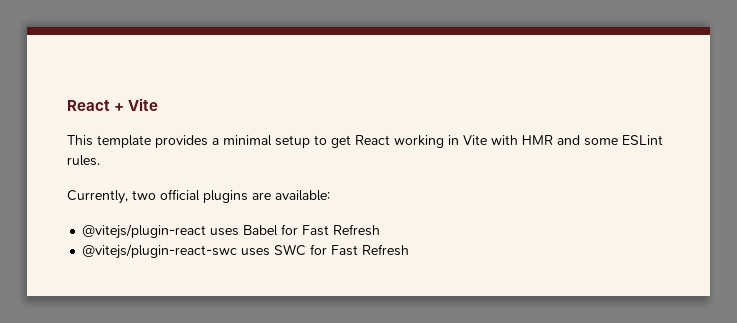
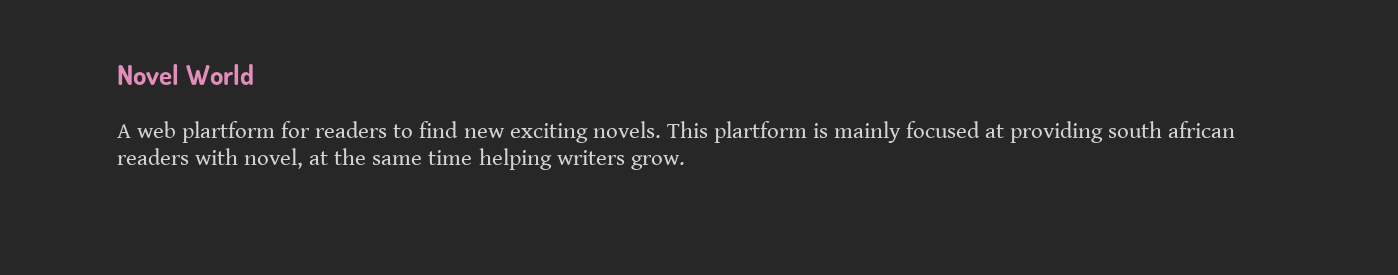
[67,98,159,111] [67,135,663,148] [67,155,100,166] [67,189,330,204] [82,224,381,239] [82,244,410,259] React + Vite // This template provides a minimal setup to get React working in Vite with HMR and some ESLint rules. // Currently, two official plugins are available: // @vitejs/plugin-react uses Babel for Fast Refresh // @vitejs/plugin-react-swc uses SWC for Fast Refresh -> [117,64,255,85] [117,121,1236,143] [117,148,685,170] Novel World // A web plartform for readers to find new exciting novels. This plartform is mainly focused at providing south african readers with novel, at the same time helping writers grow.

